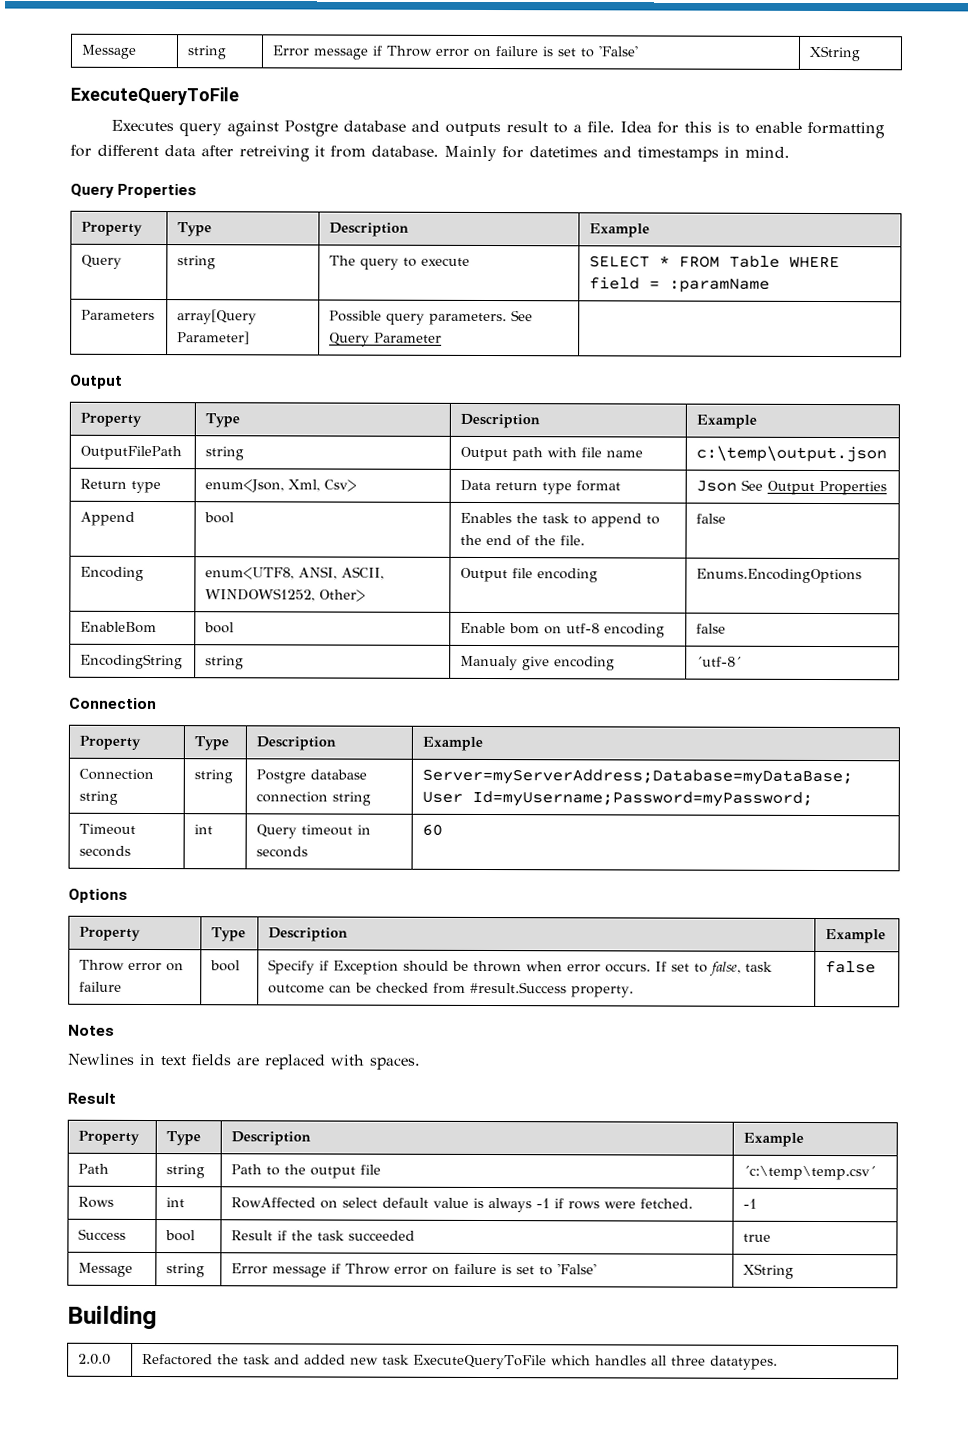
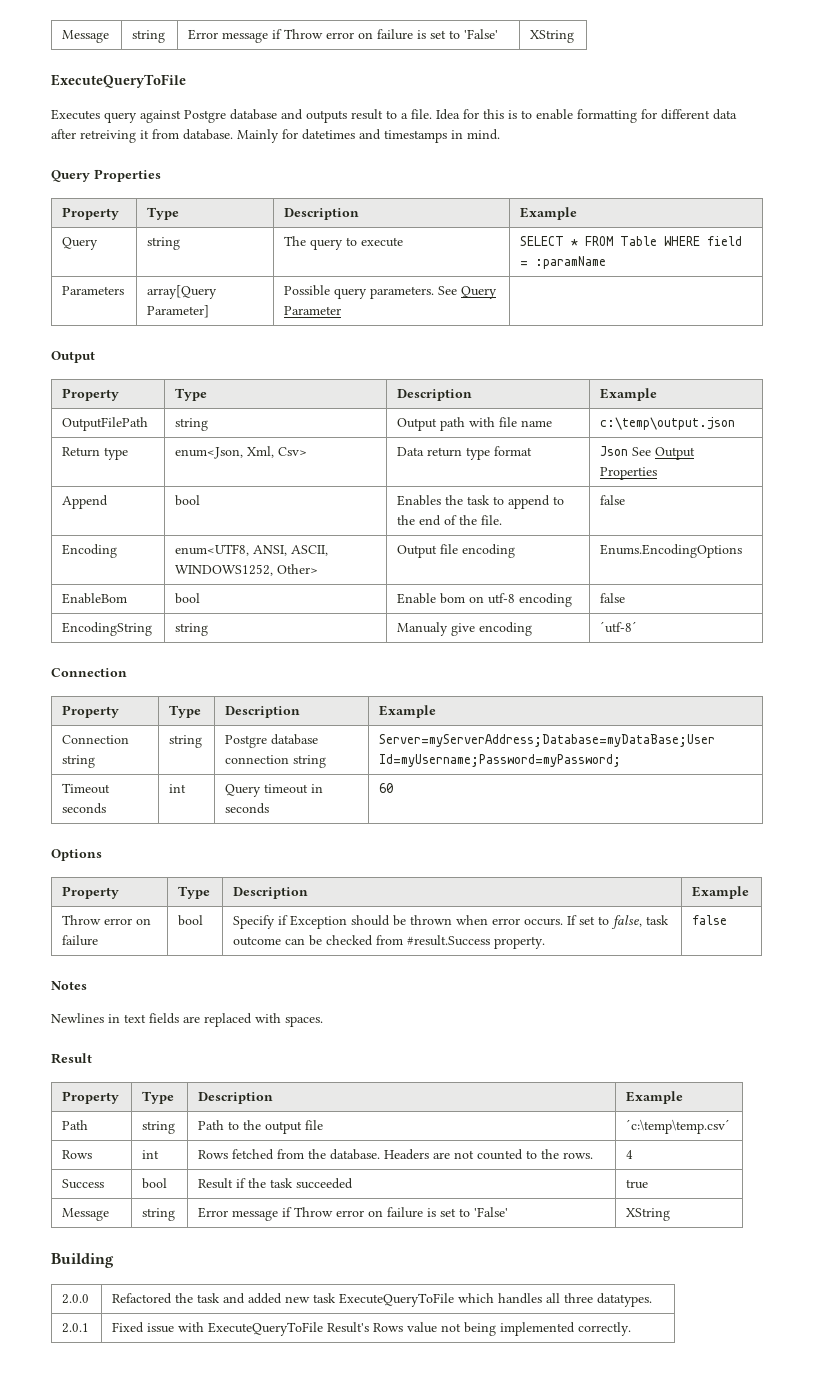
[231,1197,694,1213] [743,1198,758,1209] RowAffected on select default value is always -1 if rows were fetched. | -1 -> [198,1149,594,1160] [626,1150,634,1159] Rows fetched from the database. Headers are not counted to the rows. | 4
(779, 1362) none -> [62,1323,90,1333] [112,1322,632,1336] // 2.0.1 | Fixed issue with ExecuteQueryToFile Result's Rows value not being implemented correctly.

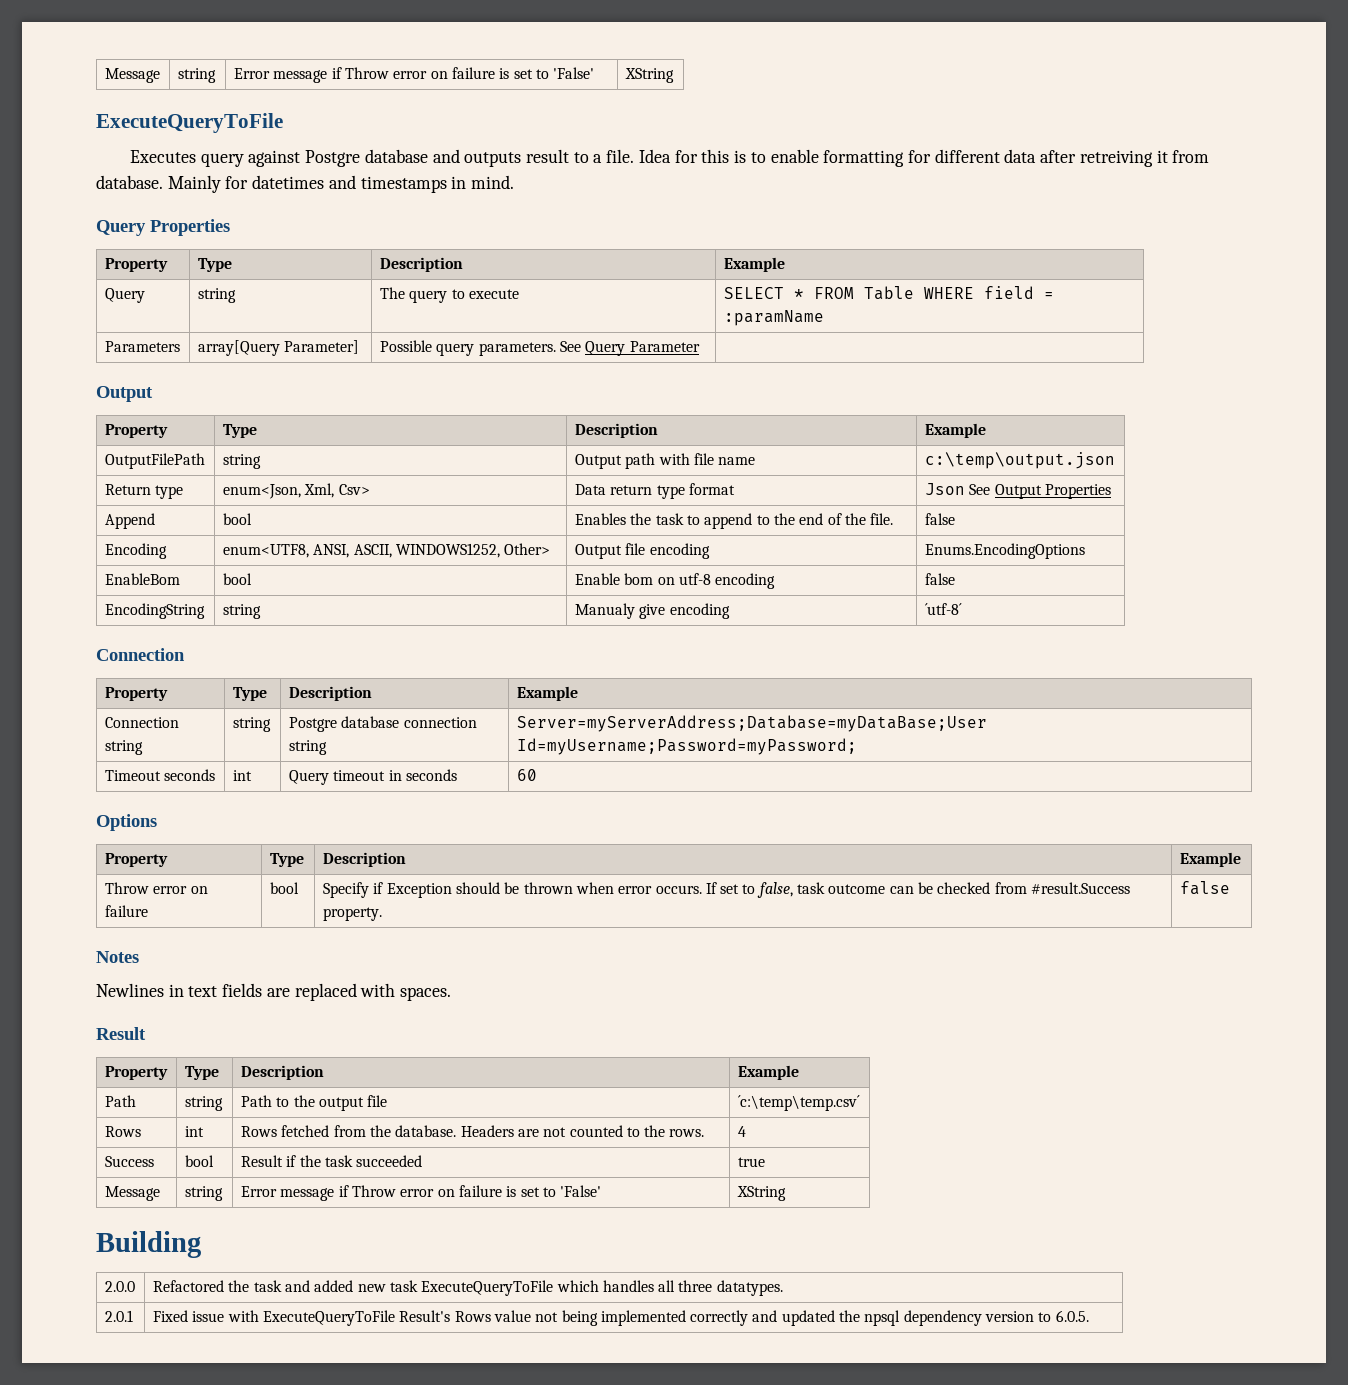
[578,1322,632,1336] correctly. -> [690,1310,1089,1326] correctly and updated the npsql dependency version to 6.0.5.

